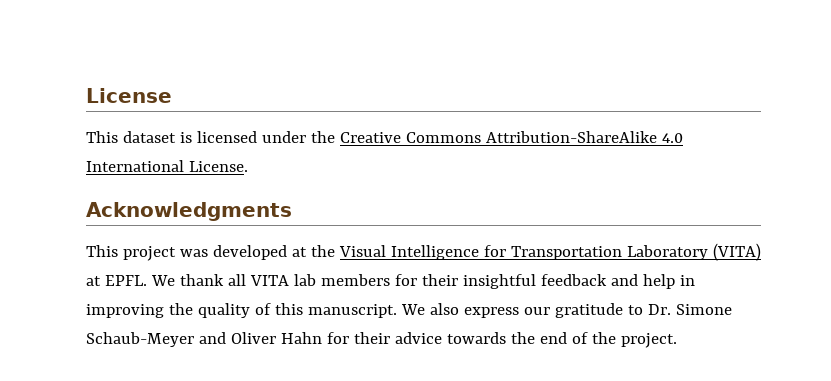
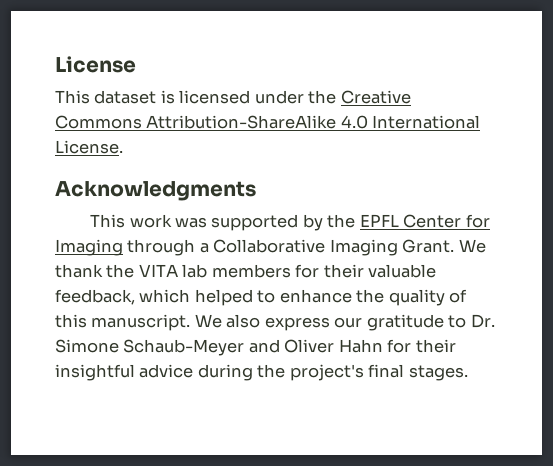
[122,243,761,261] [86,275,147,286] project was developed at the Visual Intelligence for Transportation Laboratory (VITA) at EPFL. -> [129,214,490,231] [55,239,455,256] work was supported by the EPFL Center for Imaging through a Collaborative Imaging Grant.
[227,274,246,286] all -> [106,264,135,278] the
[462,274,695,289] [86,304,164,318] insightful feedback and help in improving -> [368,264,437,278] [55,289,352,306] valuable feedback, which helped to enhance
[394,332,677,348] advice towards the end of the project. -> [55,364,468,381] insightful advice during the project's final stages.

